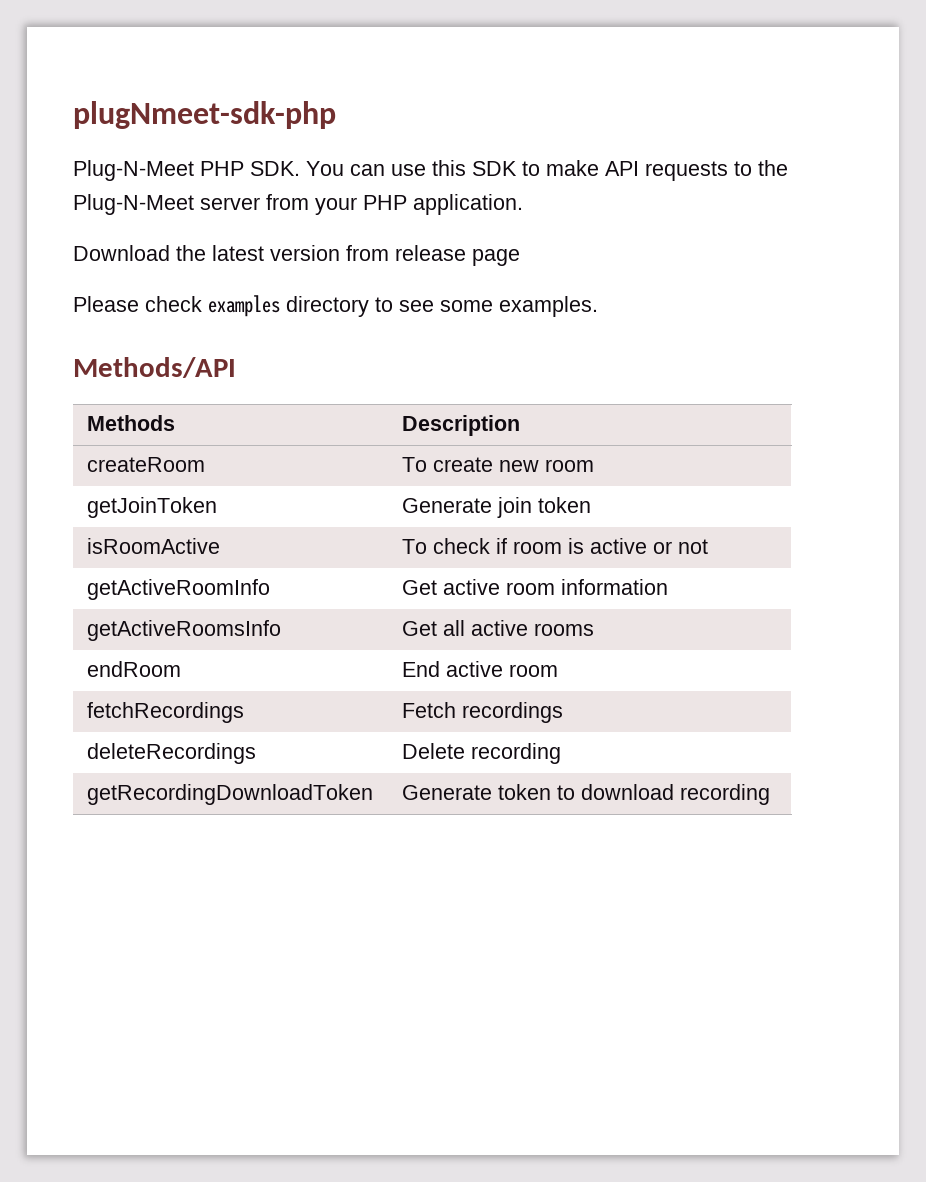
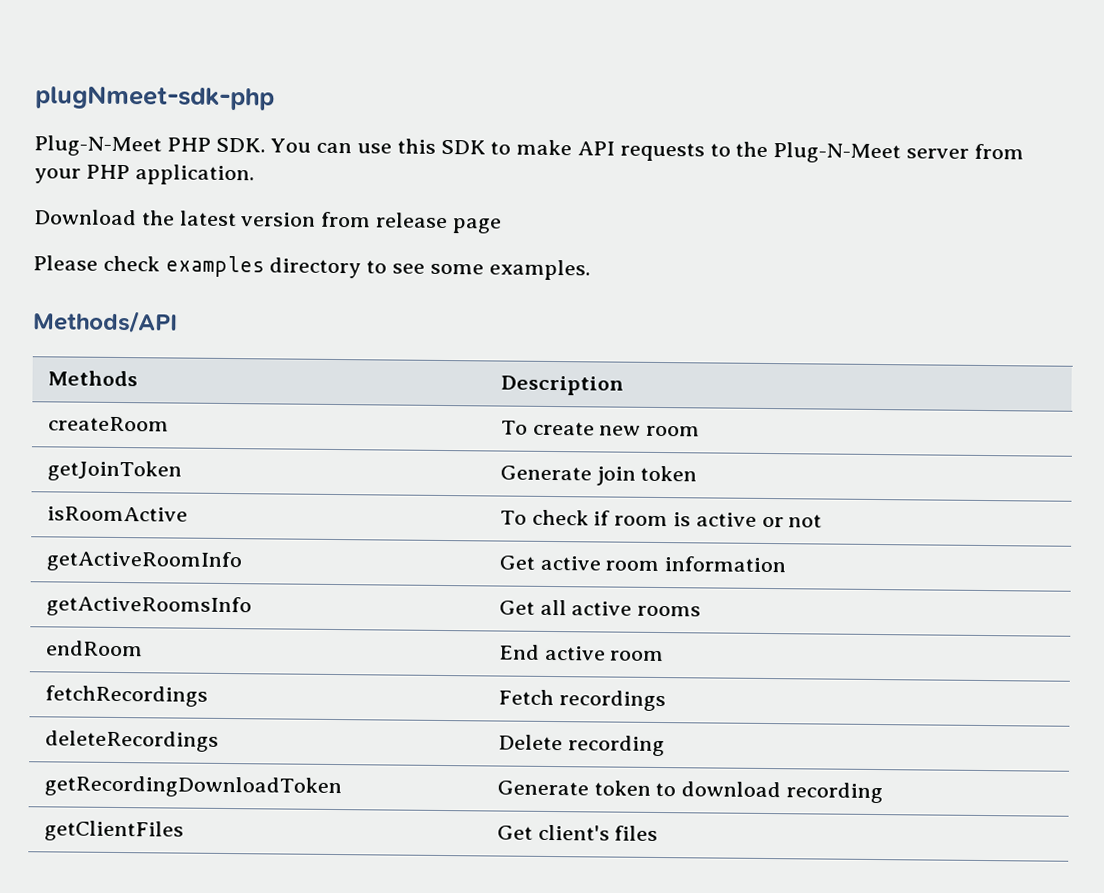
(771, 794) none -> [43,820,184,842] [496,824,659,842] // getClientFiles | Get client's files

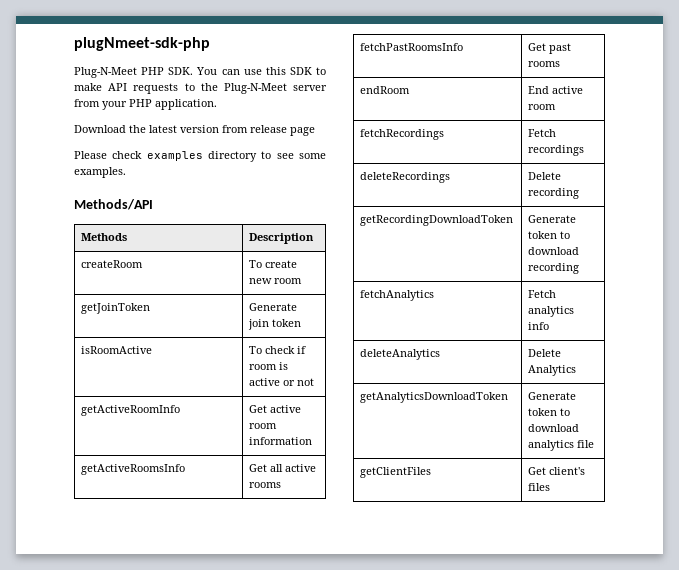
(702, 611) none -> [360,43,464,51] [528,43,572,54] [528,61,561,67] // fetchPastRoomsInfo | Get past rooms
(883, 793) none -> [360,290,435,301] [528,290,557,298] [528,306,575,317] [528,322,550,330] [360,349,441,360] [528,349,562,357] [528,365,577,376] [360,392,509,403] [528,392,577,400] [528,408,571,416] [528,424,580,432] [528,440,595,451] // fetchAnalytics | Fetch analytics info // deleteAnalytics | Delete Analytics // getAnalyticsDownloadToken | Generate token to download analytics file

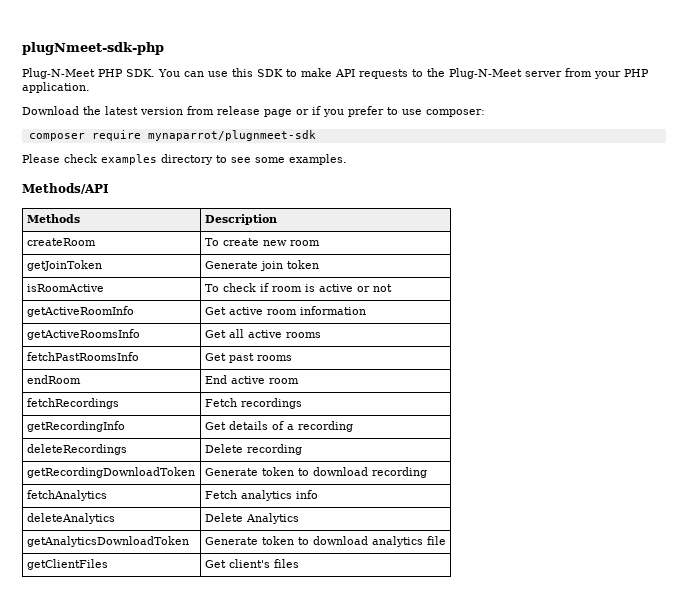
(315, 131) none -> [296,106,485,117] [28,130,316,141] or if you prefer to use composer: // composer require mynaparrot/plugnmeet-sdk
(585, 150) none -> [26,421,125,432] [204,421,353,432] // getRecordingInfo | Get details of a recording

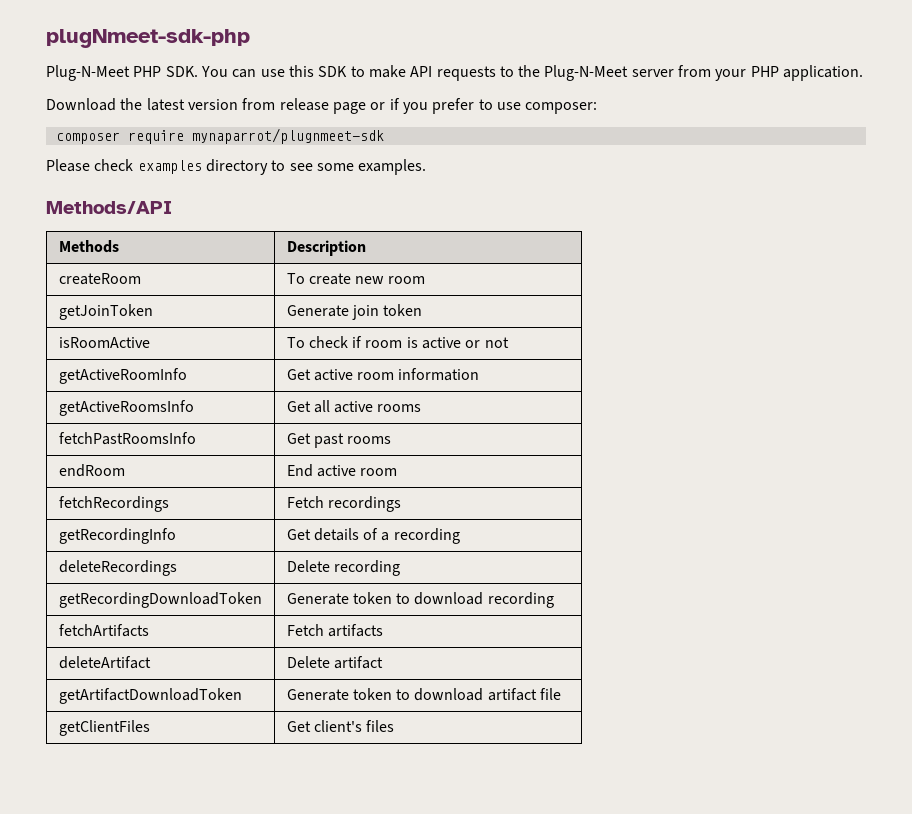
[26,490,107,501] [204,490,318,501] [26,513,115,524] [204,513,299,524] [26,536,189,547] [204,536,423,547] fetchAnalytics | Fetch analytics info // deleteAnalytics | Delete Analytics // getAnalyticsDownloadToken | Generate token to download analytics -> [58,624,149,637] [286,624,383,637] [58,656,151,669] [286,656,383,669] [58,688,242,704] [286,688,537,701] fetchArtifacts | Fetch artifacts // deleteArtifact | Delete artifact // getArtifactDownloadToken | Generate token to download artifact

